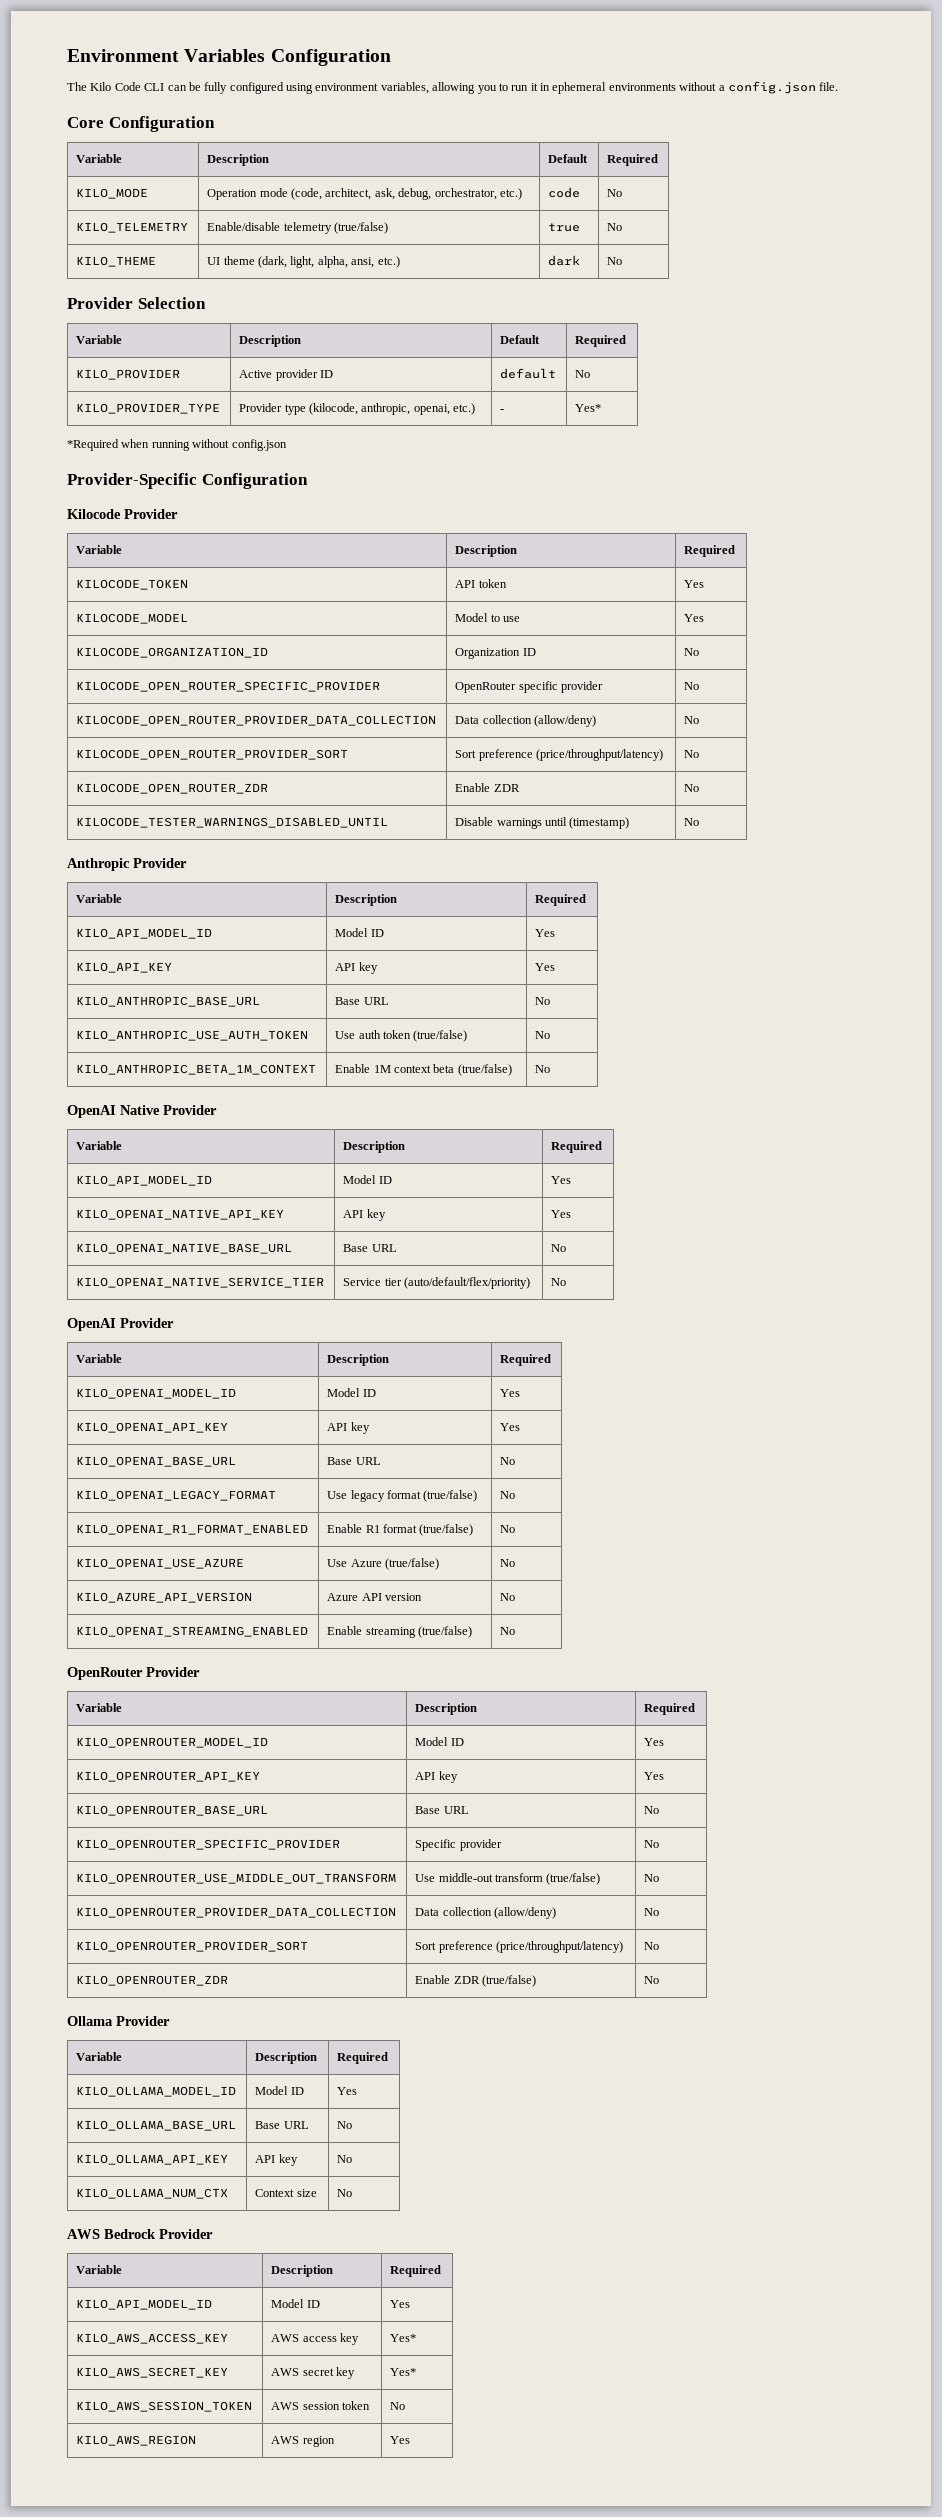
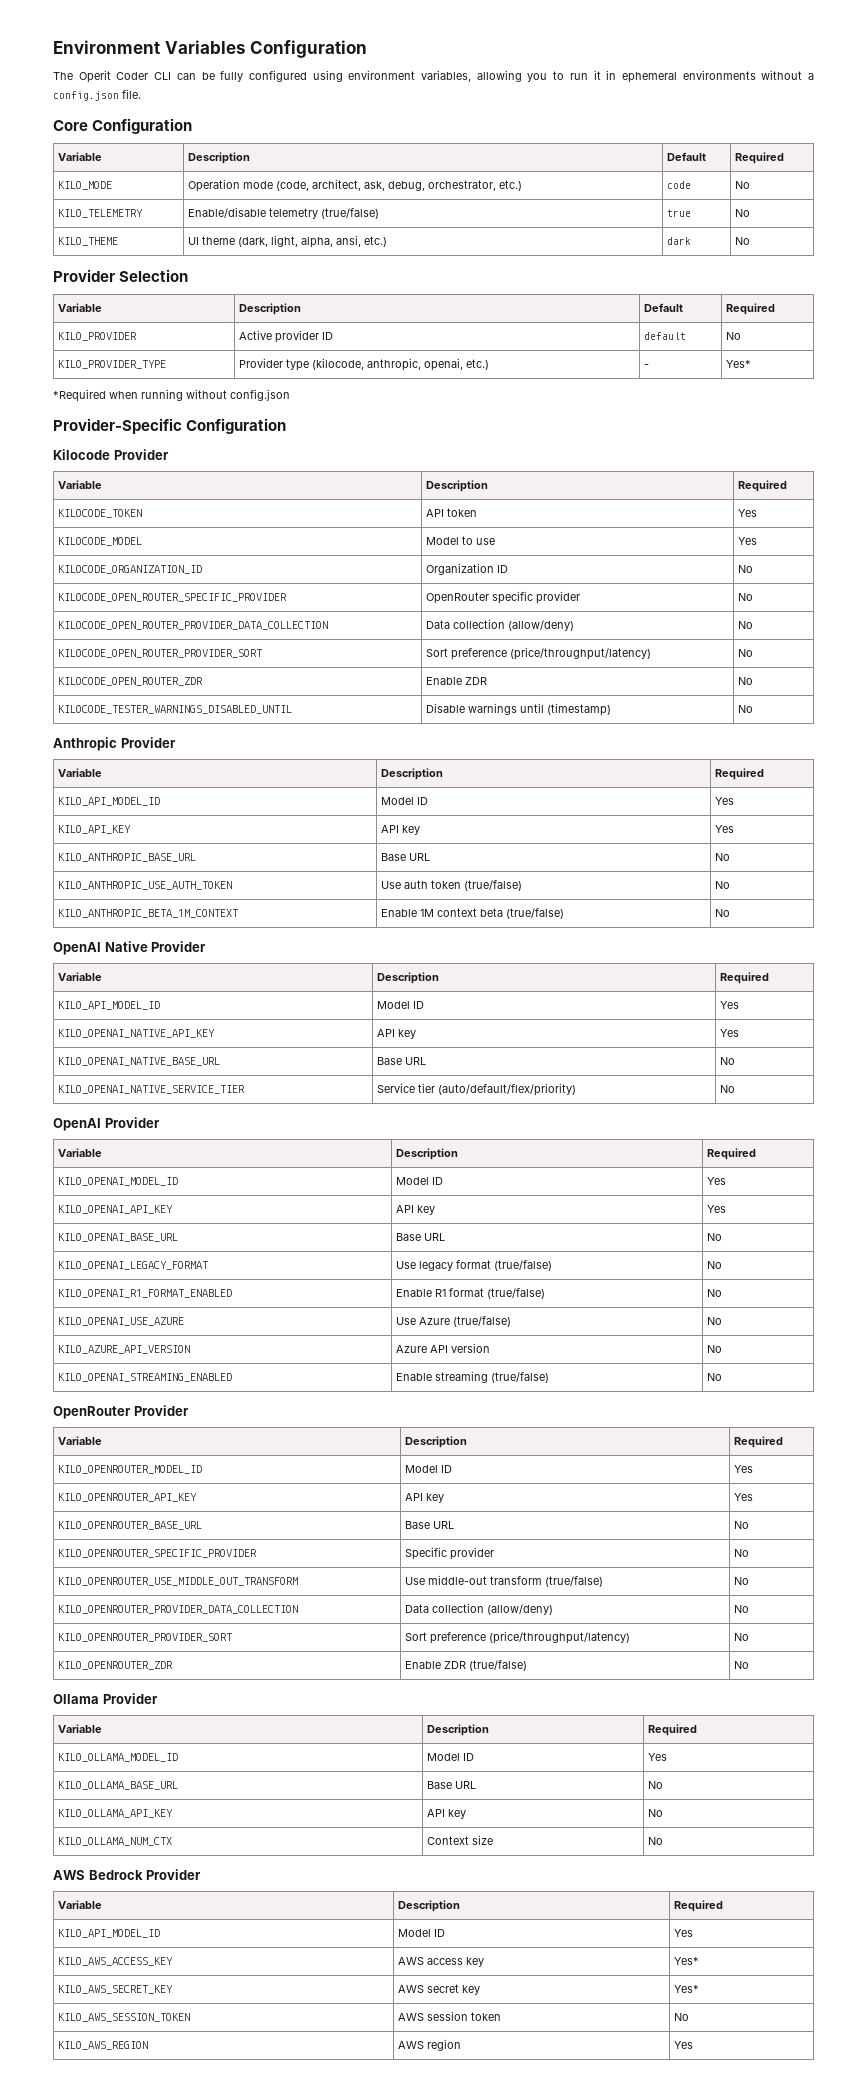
[90,82,141,91] Kilo Code -> [78,70,149,83] Operit Coder

